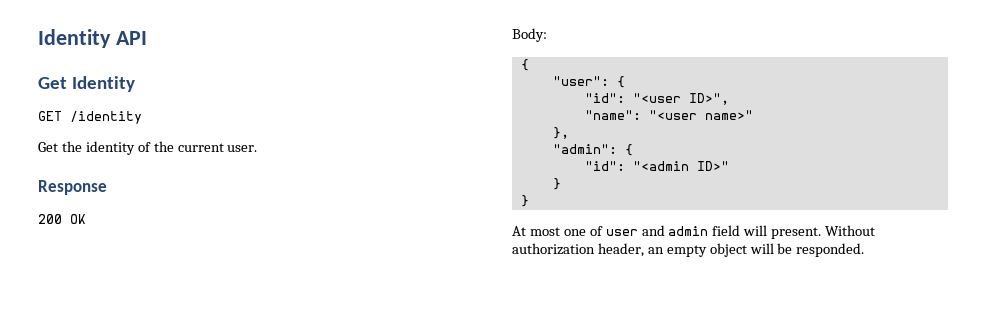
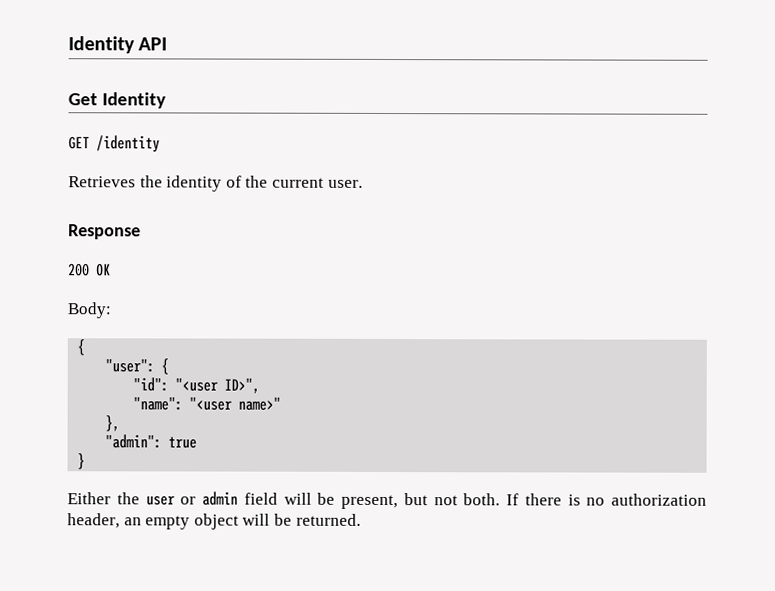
[38,142,58,152] Get -> [68,176,136,188] Retrieves
[624,144,633,156] [584,161,729,171] [552,178,561,190] [520,195,529,207] [512,225,876,239] { // "id": "<admin ID>" // } // } // At most one of user and admin field will present. Without -> [168,436,198,449] [77,453,86,470] [67,491,606,510] true // } // Either the user or admin field will be present, but not both. If there is no
[796,243,865,257] responded. -> [295,513,361,526] returned.

